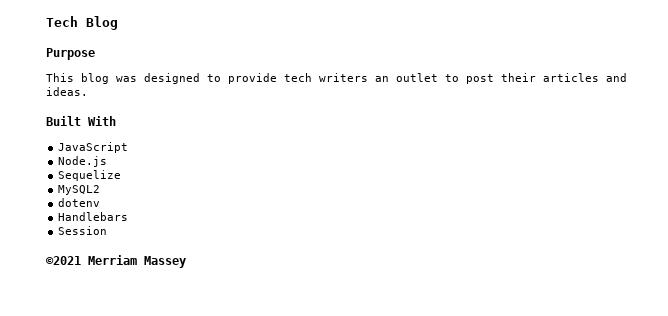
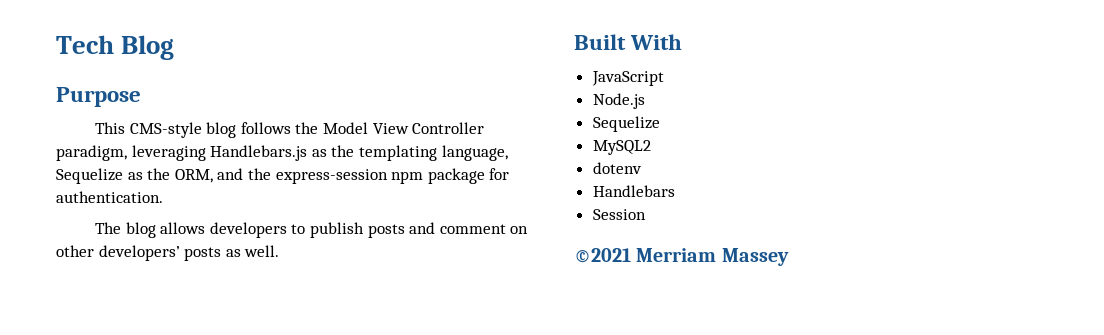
[81,73,627,84] [46,87,88,96] blog was designed to provide tech writers an outlet to post their articles and ideas. -> [129,122,485,138] [56,145,508,161] [56,168,510,184] [56,191,163,203] [95,222,529,238] [56,245,280,261] CMS-style blog follows the Model View Controller paradigm, leveraging Handlebars.js as the templating language, Sequelize as the ORM, and the express-session npm package for authentication. // The blog allows developers to publish posts and comment on other developers’ posts as well.

